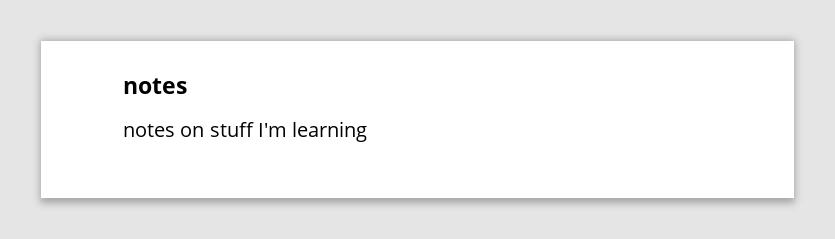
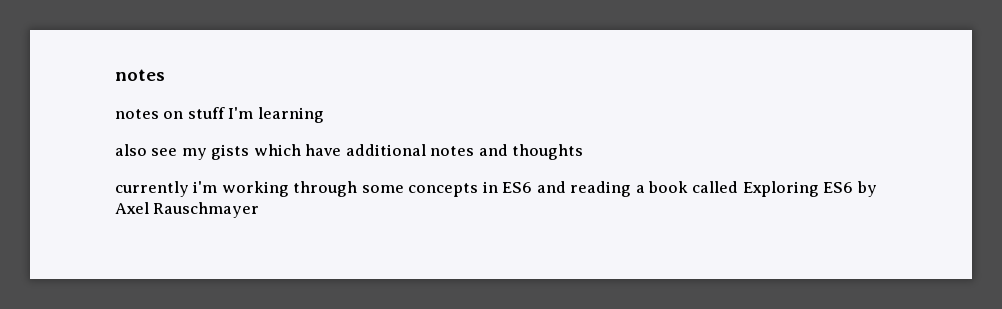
(368, 131) none -> [115,144,584,160] [115,181,877,197] [115,202,260,218] // also see my gists which have additional notes and thoughts // currently i'm working through some concepts in ES6 and reading a book called Exploring ES6 by Axel Rauschmayer

